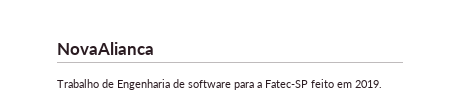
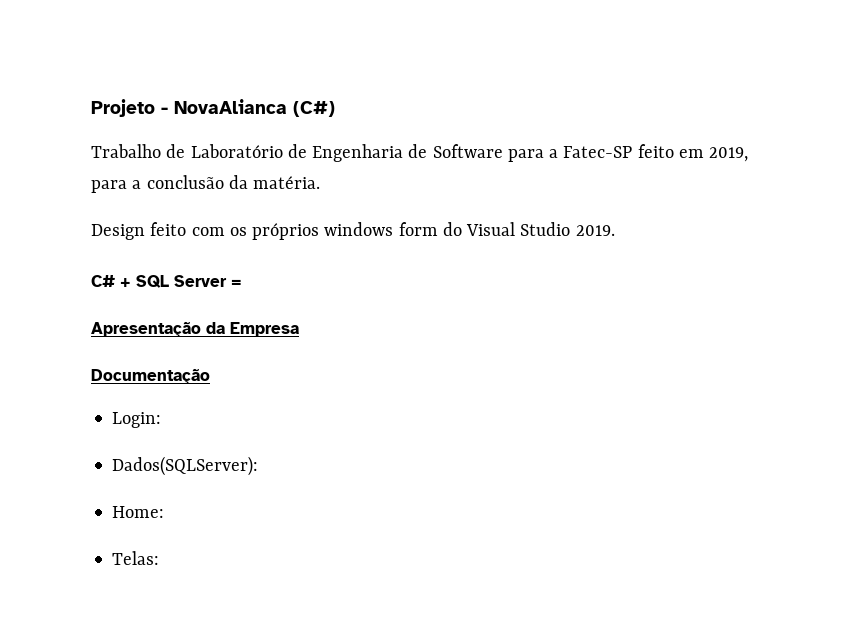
(57, 48) none -> [91,99,168,117] Projeto -
(154, 48) none -> [293,101,335,117] (C#)
(114, 83) none -> [190,144,307,158] Laboratório de
[188,80,231,88] software -> [432,144,503,158] Software
[355,80,382,88] 2019. -> [709,147,749,162] [91,175,321,193] [91,222,615,240] [91,275,242,288] [91,321,299,337] [91,368,210,384] [112,412,162,428] [112,456,259,476] [112,506,165,518] [112,551,160,565] 2019, para a conclusão da matéria. // Design feito com os próprios windows form do Visual Studio 2019. // C# + SQL Server = // Apresentação da Empresa // Documentação // Login: // Dados(SQLServer): // Home: // Telas:

